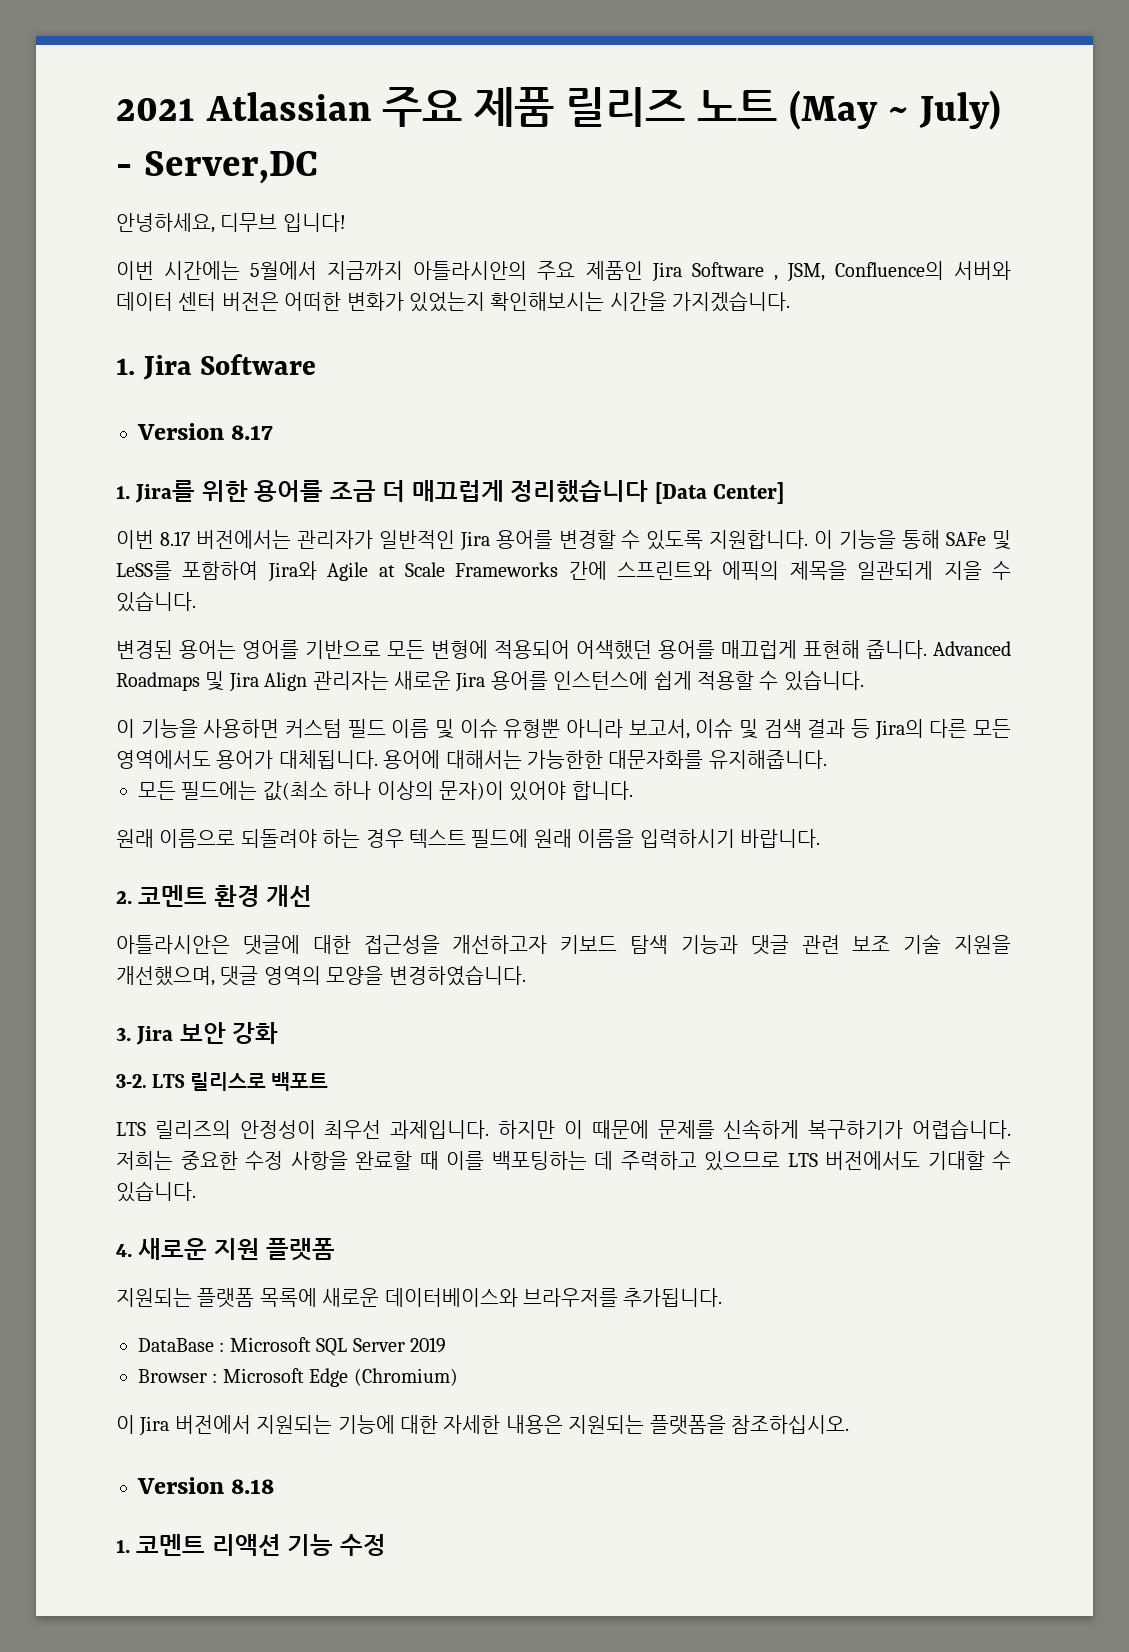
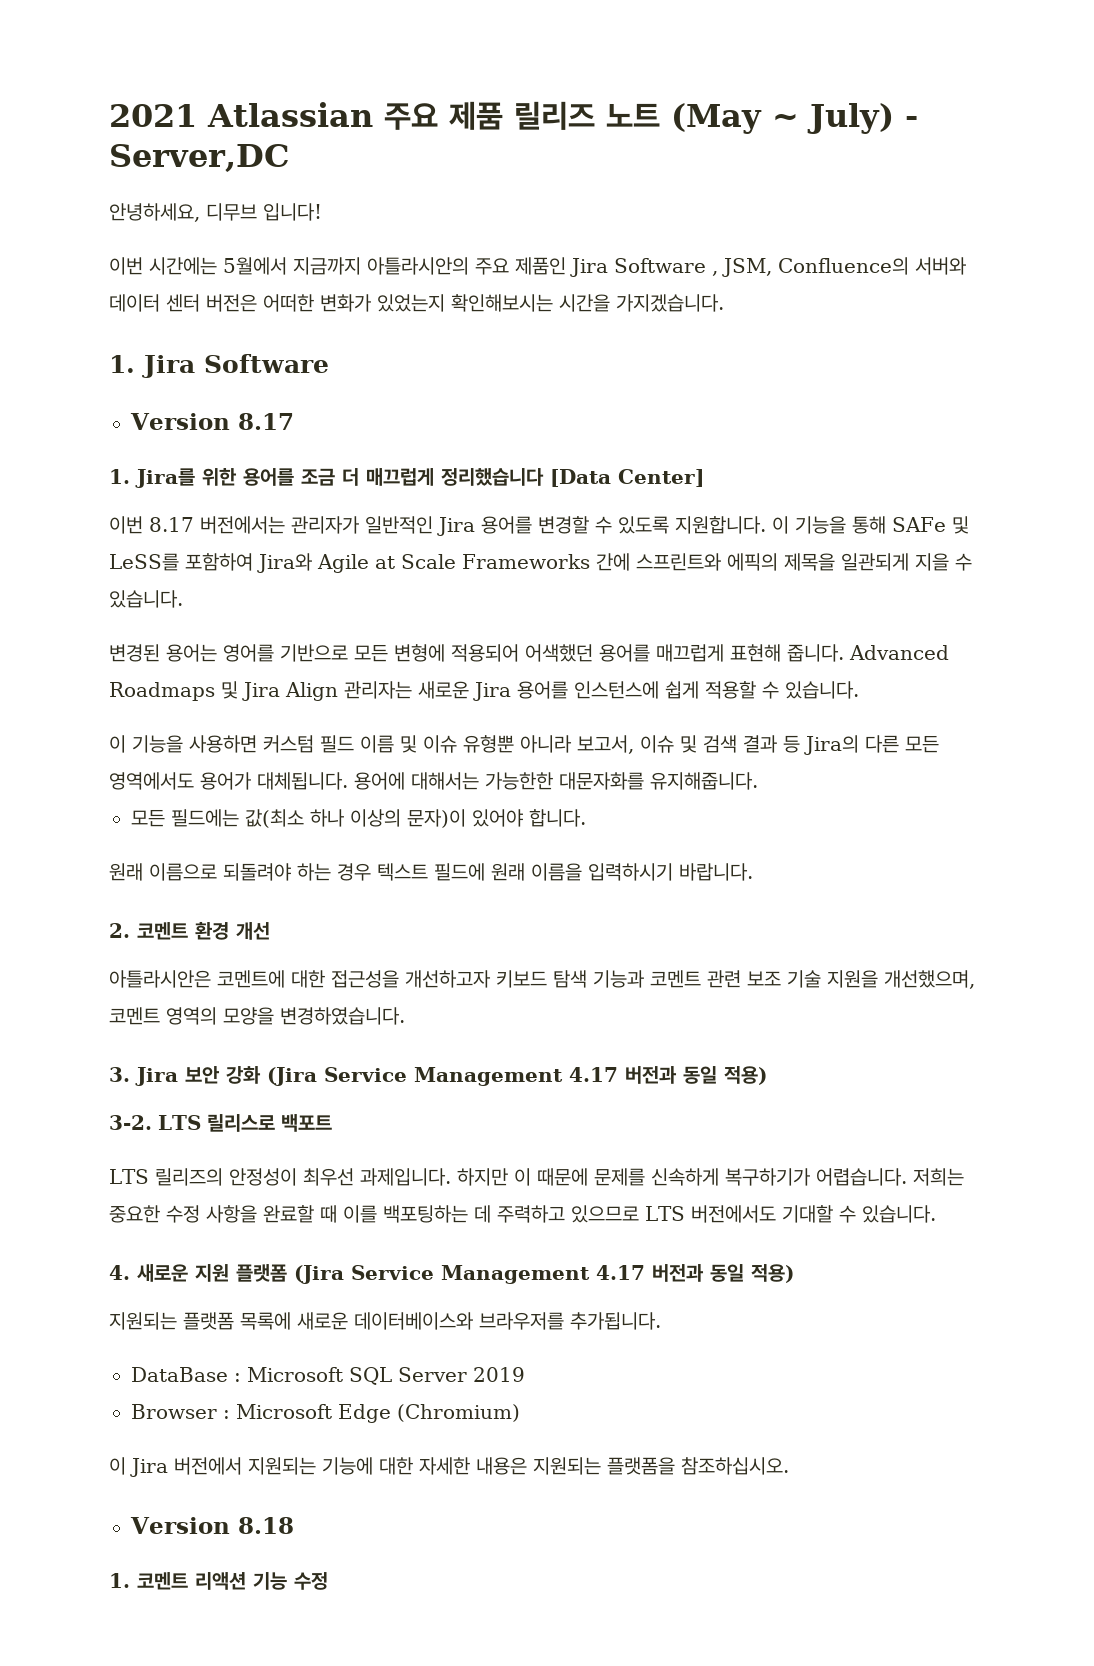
[242,935,300,955] 댓글에 -> [217,970,285,988] 코멘트에
[750,935,789,955] 댓글 -> [650,970,701,988] 코멘트
[220,966,259,986] 댓글 -> [109,1007,160,1025] 코멘트
(279, 1033) none -> [267,1066,767,1086] (Jira Service Management 4.17 버전과 동일 적용)
(336, 1249) none -> [294,1264,794,1284] (Jira Service Management 4.17 버전과 동일 적용)

